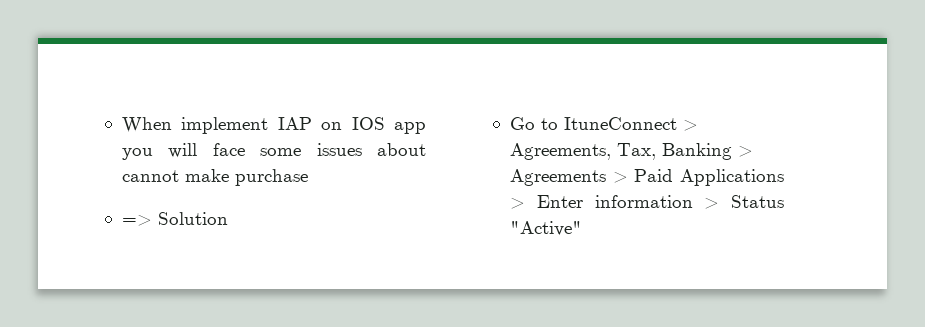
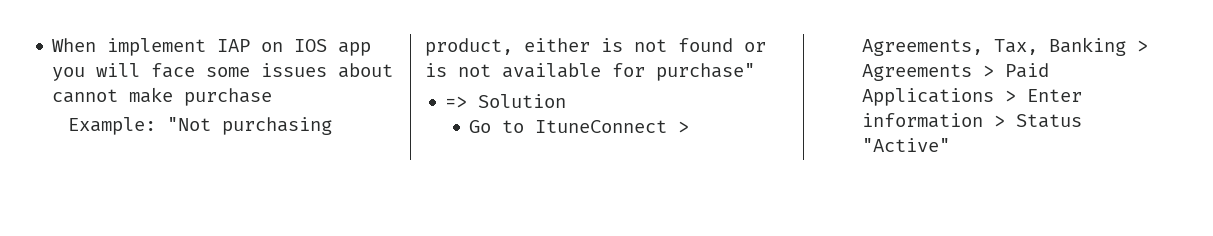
(308, 177) none -> [67,117,332,135] [425,38,766,56] [425,63,755,81] // Example: "Not purchasing product, either is not found or is not available for purchase"

